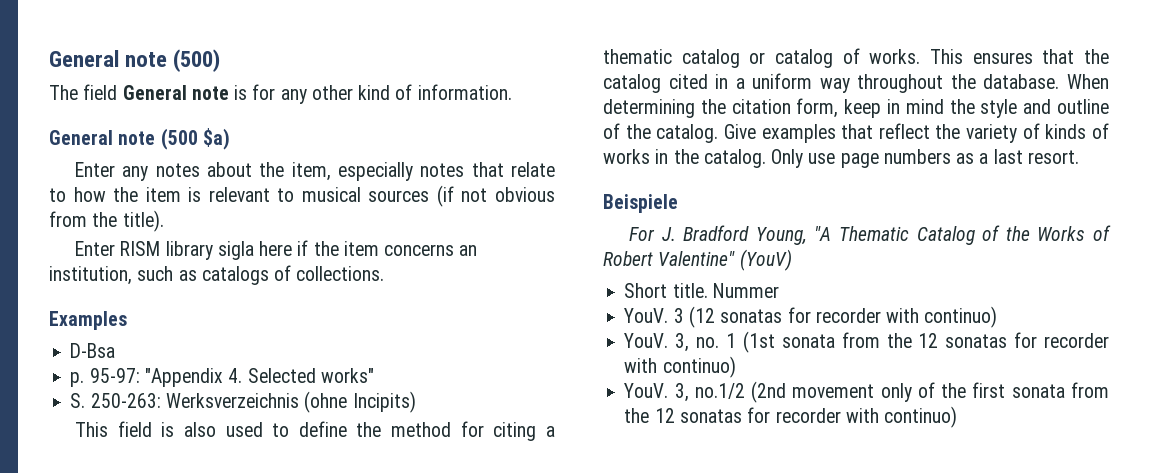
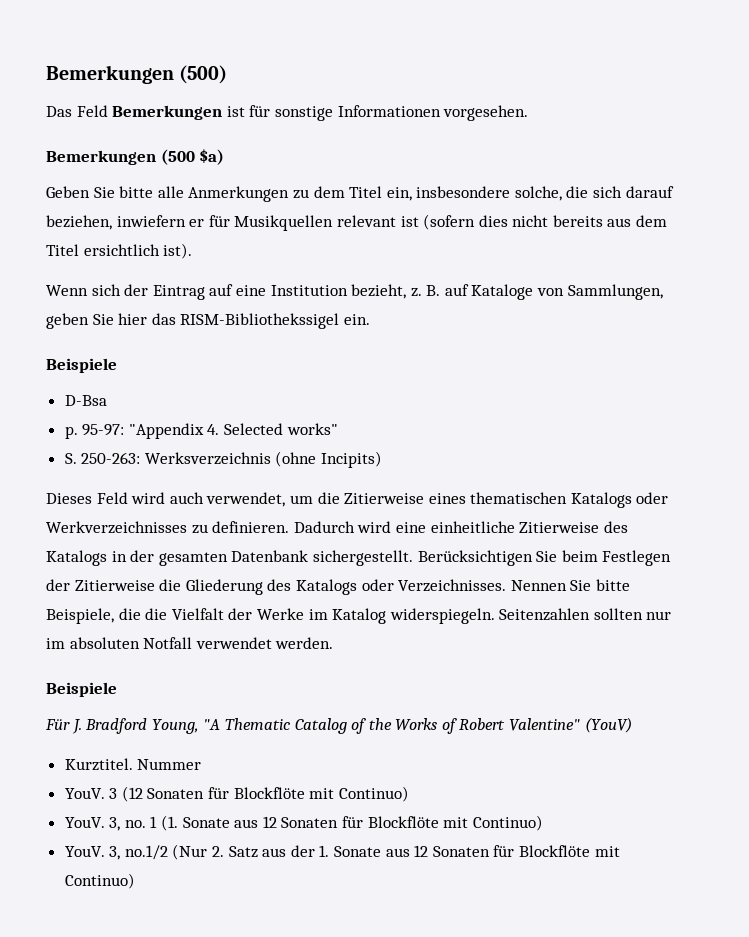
[49,50,168,67] General note -> [46,65,174,84] Bemerkungen
[49,84,512,104] [49,128,230,150] [75,162,555,181] [49,185,555,207] [49,210,164,232] [75,240,478,260] [49,265,385,285] [49,311,127,330] The field General note is for any other kind of information. // General note (500 $a) // Enter any notes about the item, especially notes that relate to how the item is relevant to musical sources (if not obvious from the title). // Enter RISM library sigla here if the item concerns an institution, such as catalogs of collections. // Examples -> [46,105,529,121] [46,149,225,165] [46,186,674,202] [46,214,668,231] [46,243,193,259] [46,284,663,300] [46,313,370,329] [46,358,117,373] Das Feld Bemerkungen ist für sonstige Informationen vorgesehen. // Bemerkungen (500 $a) // Geben Sie bitte alle Anmerkungen zu dem Titel ein, insbesondere solche, die sich darauf beziehen, inwiefern er für Musikquellen relevant ist (sofern dies nicht bereits aus dem Titel ersichtlich ist). // Wenn sich der Eintrag auf eine Institution bezieht, z. B. auf Kataloge von Sammlungen, geben Sie hier das RISM-Bibliothekssigel ein. // Beispiele
[75,421,555,441] [603,48,1109,68] [603,73,1109,93] [603,98,1109,118] [603,123,1109,143] [603,149,1079,168] [603,194,678,213] [629,227,656,241] This field is also used to define the method for citing a thematic catalog or catalog of works. This ensures that the catalog cited in a uniform way throughout the database. When determining the citation form, keep in mind the style and outline of the catalog. Give examples that reflect the variety of kinds of works in the catalog. Only use page numbers as a last resort. // Beispiele // For -> [46,492,669,508] [46,521,628,534] [46,550,672,566] [46,579,630,595] [46,608,672,624] [46,637,334,649] [46,682,117,697] [45,719,70,730] Dieses Feld wird auch verwendet, um die Zitierweise eines thematischen Katalogs oder Werkverzeichnisses zu definieren. Dadurch wird eine einheitliche Zitierweise des Katalogs in der gesamten Datenbank sichergestellt. Berücksichtigen Sie beim Festlegen der Zitierweise die Gliederung des Katalogs oder Verzeichnisses. Nennen Sie bitte Beispiele, die die Vielfalt der Werke im Katalog widerspiegeln. Seitenzahlen sollten nur im absoluten Notfall verwendet werden. // Beispiele // Für
[624,283,708,298] Short title. -> [64,758,133,771] Kurztitel.
[720,306,998,328] sonatas for recorder with continuo) -> [147,786,409,802] Sonaten für Blockflöte mit Continuo)
[742,331,1109,353] [624,356,736,378] [624,381,1109,403] [624,406,958,428] (1st sonata from the 12 sonatas for recorder with continuo) // YouV. 3, no.1/2 (2nd movement only of the first sonata from the 12 sonatas for recorder with continuo) -> [161,815,543,831] [64,844,620,860] [64,873,135,889] (1. Sonate aus 12 Sonaten für Blockflöte mit Continuo) // YouV. 3, no.1/2 (Nur 2. Satz aus der 1. Sonate aus 12 Sonaten für Blockflöte mit Continuo)

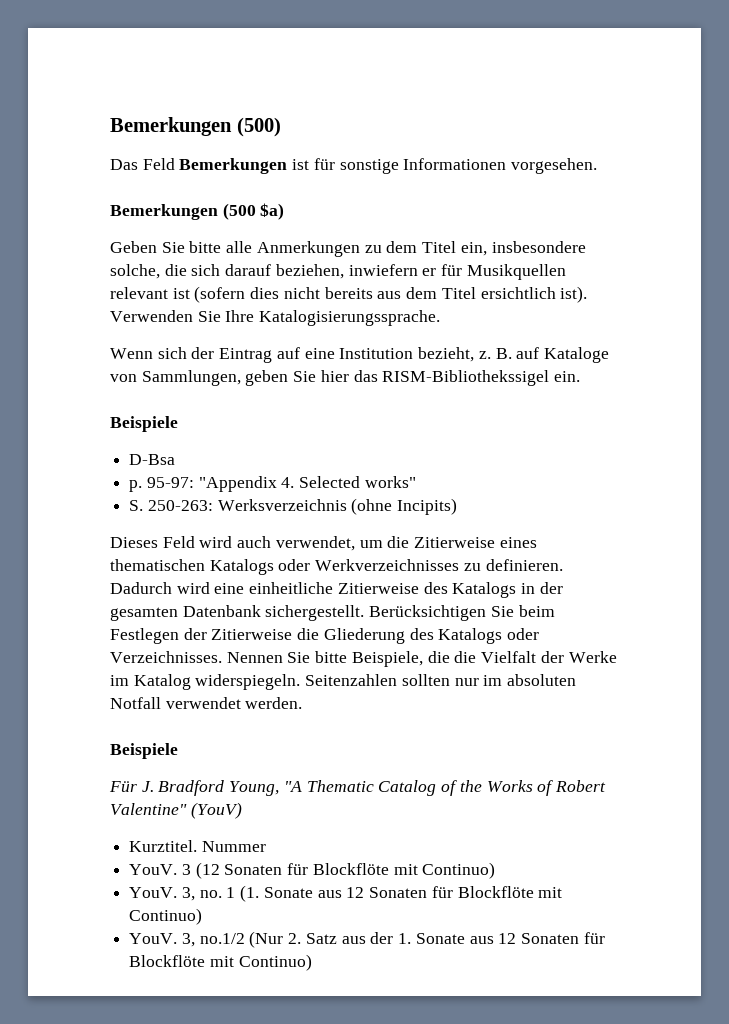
(193, 251) none -> [110,310,441,326] Verwenden Sie Ihre Katalogisierungssprache.

